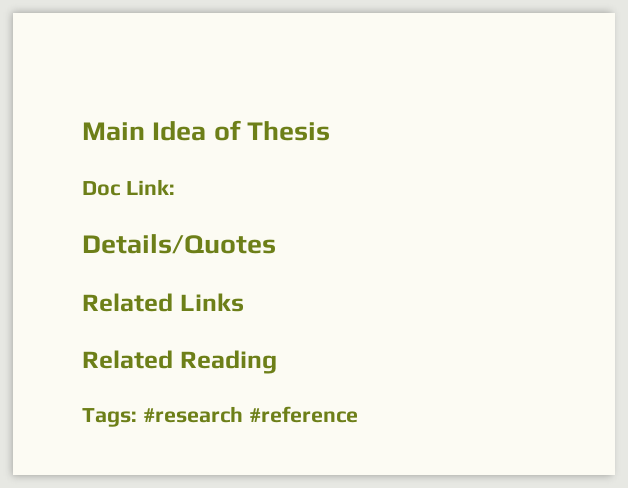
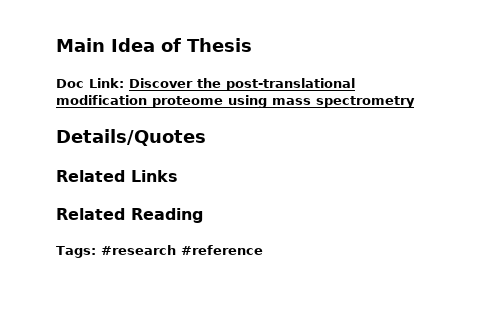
(175, 187) none -> [129,78,355,91] [56,95,415,108] Discover the post‐translational modification proteome using mass spectrometry

